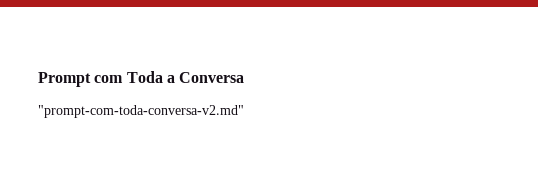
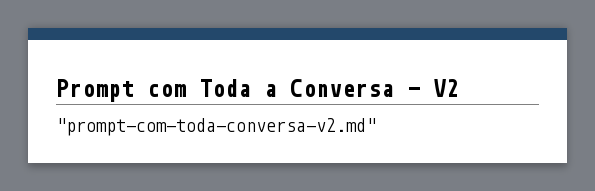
(245, 77) none -> [407,79,459,97] - V2

